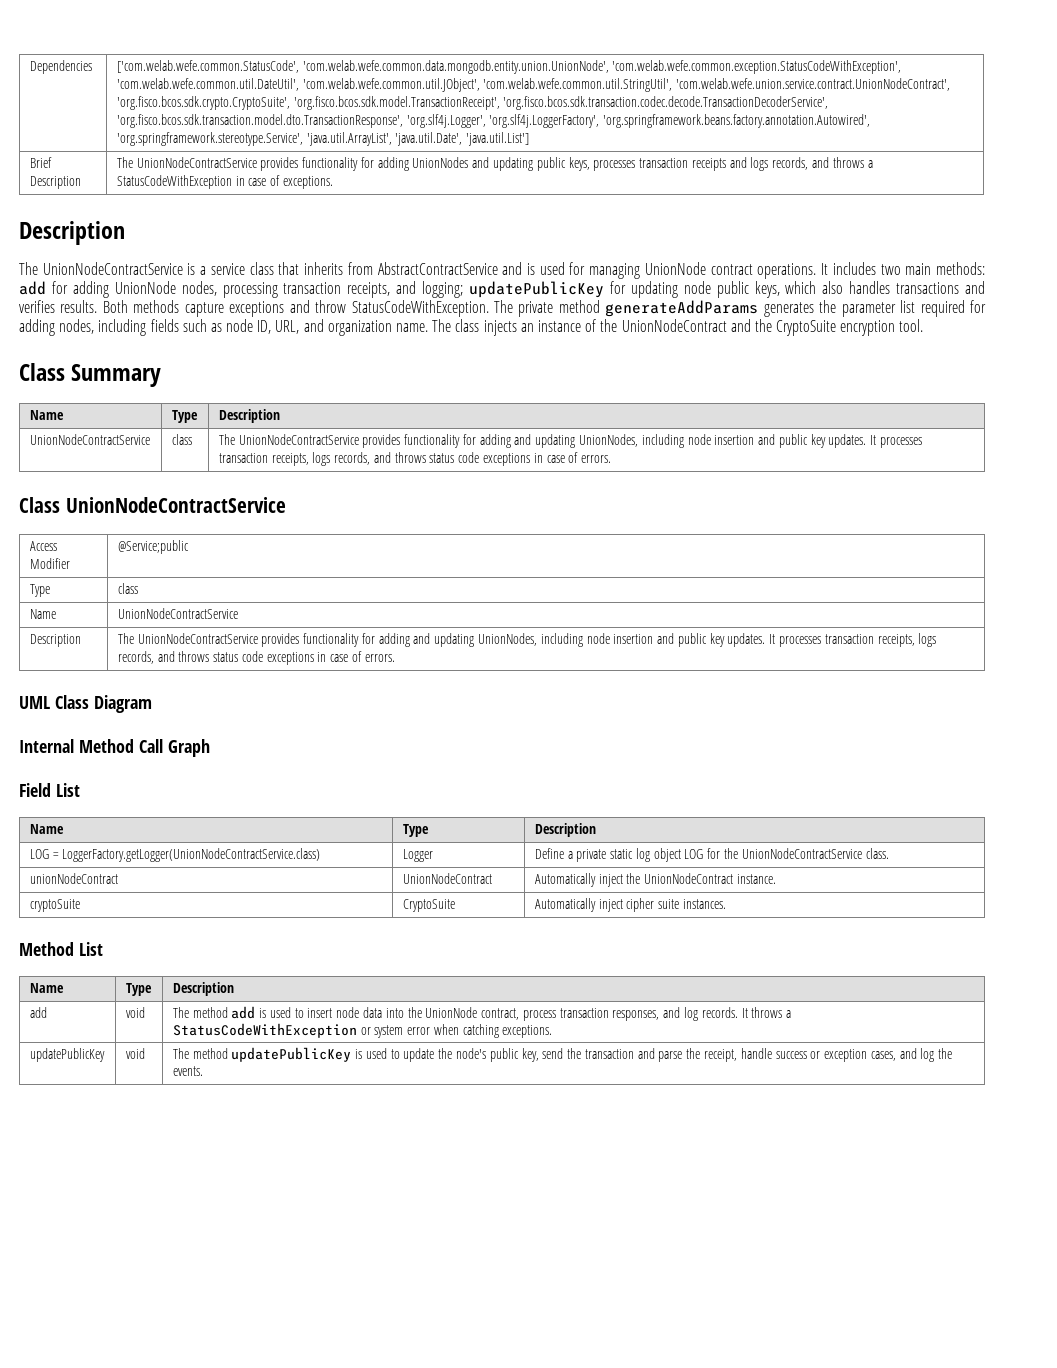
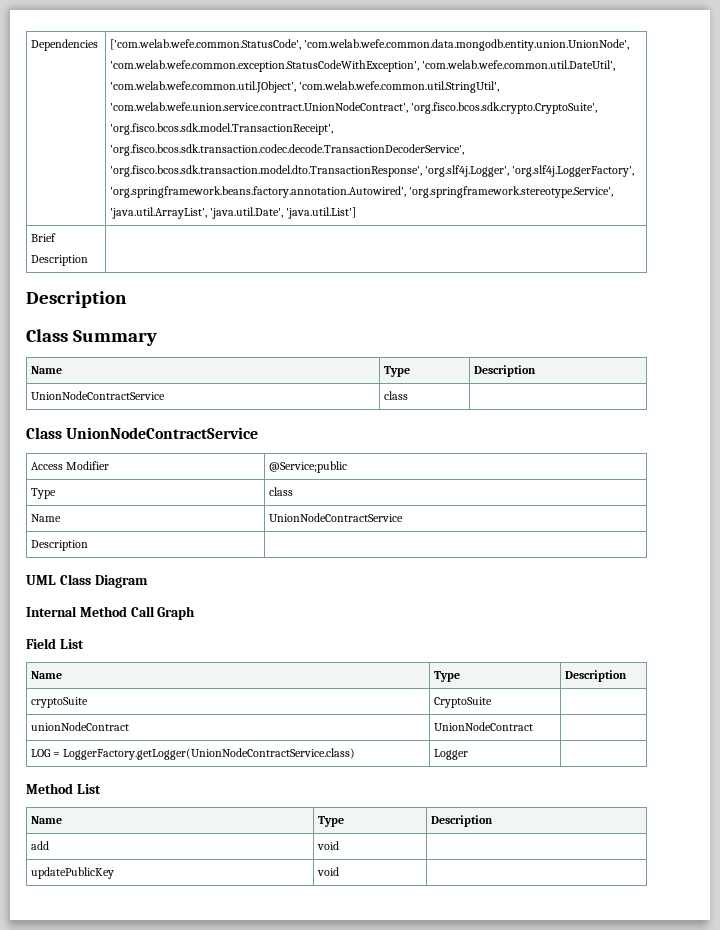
[116,157,873,171] [116,175,333,189] [19,221,125,245] [19,262,986,279] [19,281,985,298] [19,300,987,317] [19,319,924,336] The UnionNodeContractService provides functionality for adding UnionNodes and updating public keys, processes transaction receipts and logs records, and throws a StatusCodeWithException in case of exceptions. // Description // The UnionNodeContractService is a service class that inherits from AbstractContractService and is used for managing UnionNode contract operations. It includes two main methods: add for adding UnionNode nodes, processing transaction receipts, and logging; updatePublicKey for updating node public keys, which also handles transactions and verifies results. Both methods capture exceptions and throw StatusCodeWithException. The private method generateAddParams generates the parameter list required for adding nodes, including fields such as node ID, URL, and organization name. The class injects an instance of the UnionNodeContract and the CryptoSuite encryption tool. -> [26,291,127,308] // Description
[218,434,923,448] [218,452,612,466] The UnionNodeContractService provides functionality for adding and updating UnionNodes, including node insertion and public key updates. It processes transaction receipts, logs records, and throws status code exceptions in case of errors. -> (408, 395) none
[117,633,937,647] [117,651,395,665] The UnionNodeContractService provides functionality for adding and updating UnionNodes, including node insertion and public key updates. It processes transaction receipts, logs records, and throws status code exceptions in case of errors. -> (88, 545) none
(596, 830) none -> [30,697,88,708] [433,697,492,708] [30,722,129,731] [433,722,533,731] // cryptoSuite | CryptoSuite | // unionNodeContract | UnionNodeContract |
[534,848,889,862] [29,873,118,884] [402,873,492,884] [534,873,776,887] [29,899,80,912] [402,899,455,912] [534,898,726,912] Define a private static log object LOG for the UnionNodeContractService class. // unionNodeContract | UnionNodeContract | Automatically inject the UnionNodeContract instance. // cryptoSuite | CryptoSuite | Automatically inject cipher suite instances. -> (468, 754) none
[172,1006,792,1021] [172,1023,553,1038] [29,1048,105,1062] [125,1048,145,1059] [172,1047,953,1062] [172,1066,203,1076] The method add is used to insert node data into the UnionNode contract, process transaction responses, and log records. It throws a StatusCodeWithException or system error when catching exceptions. // updatePublicKey | void | The method updatePublicKey is used to update the node's public key, send the transaction and parse the receipt, handle success or exception cases, and log the events. -> [30,867,114,879] [316,867,339,876] // updatePublicKey | void |

